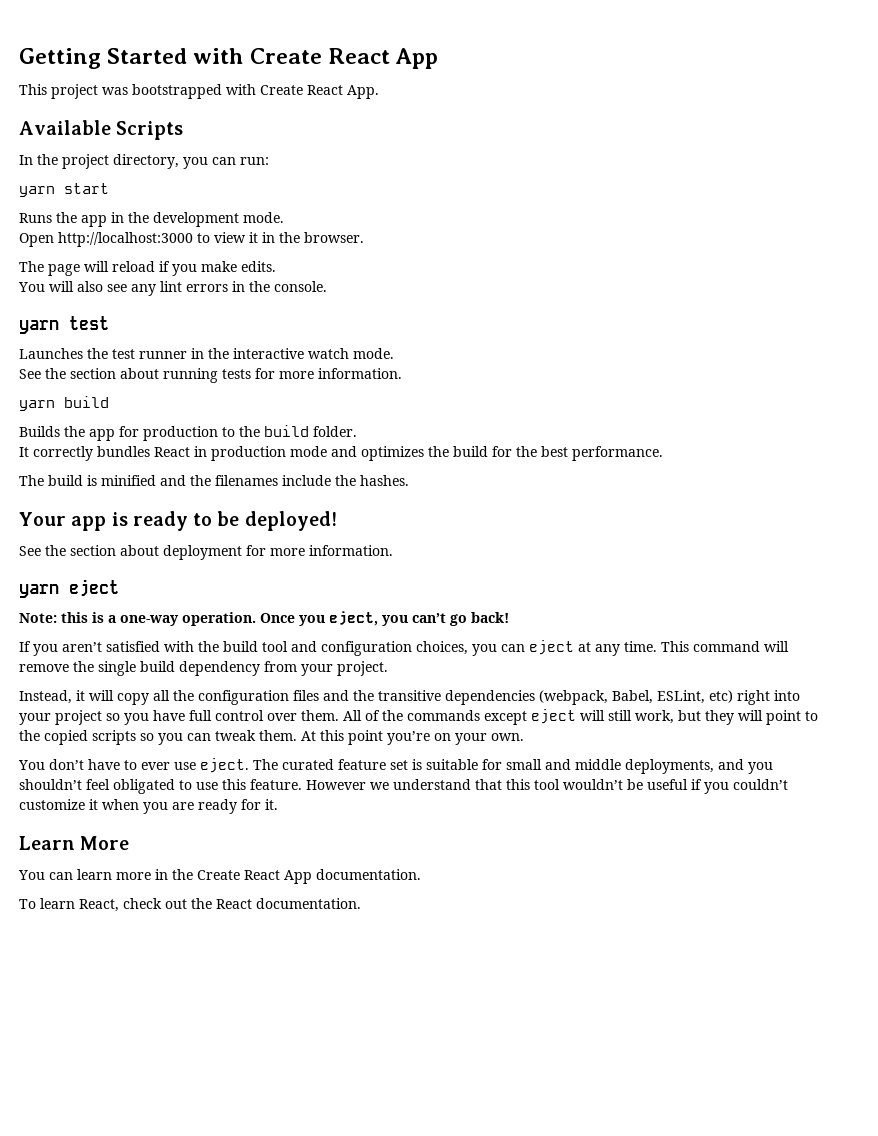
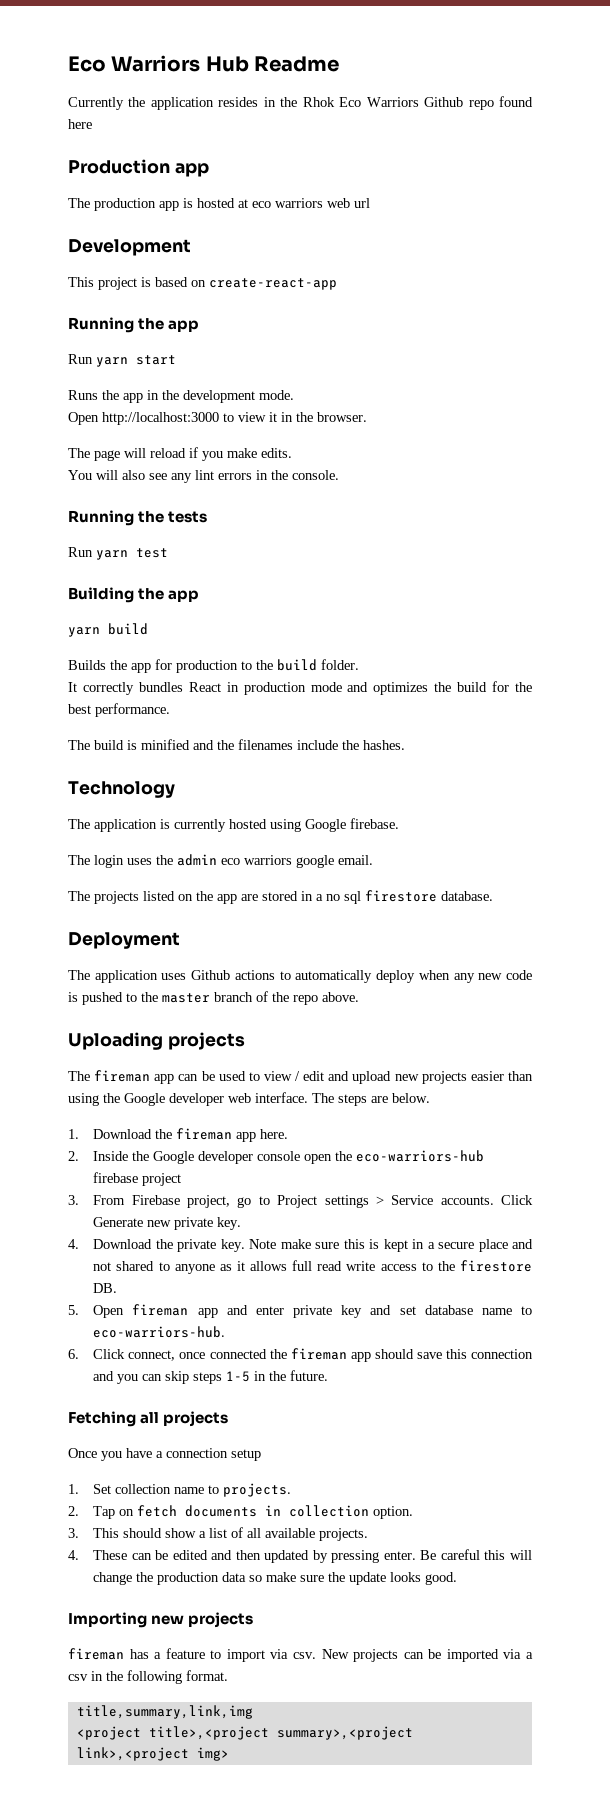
[19,48,439,69] [19,84,379,99] [19,120,184,140] [19,154,269,169] Getting Started with Create React App // This project was bootstrapped with Create React App. // Available Scripts // In the project directory, you can run: // -> [68,55,340,72] [68,96,533,110] [68,119,92,129] [68,159,209,177] [68,198,370,211] [68,239,191,256] [68,277,337,290] [68,317,200,333] [68,354,93,364] Eco Warriors Hub Readme // Currently the application resides in the Rhok Eco Warriors Github repo found here // Production app // The production app is hosted at eco warriors web url // Development // This project is based on create-react-app // Running the app // Run
[19,316,109,334] [19,348,394,359] [19,368,402,383] yarn test // Launches the test runner in the interactive watch mode. // See the section about running tests for more information. -> [68,510,208,526] [68,547,168,560] [68,587,200,603] Running the tests // Run yarn test // Building the app
[19,511,337,531] [19,545,393,560] [19,579,119,598] [19,611,509,626] [19,640,789,656] [19,661,388,676] [19,690,800,705] [19,709,818,725] [19,730,524,745] [18,758,773,774] [19,779,788,794] [19,799,278,814] [19,836,130,850] [18,869,421,884] [19,898,361,912] Your app is ready to be deployed! // See the section about deployment for more information. // yarn eject // Note: this is a one-way operation. Once you eject, you can’t go back! // If you aren’t satisfied with the build tool and configuration choices, you can eject at any time. This command will remove the single build dependency from your project. // Instead, it will copy all the configuration files and the transitive dependencies (webpack, Babel, ESLint, etc) right into your project so you have full control over them. All of the commands except eject will still work, but they will point to the copied scripts so you can tweak them. At this point you’re on your own. // You don’t have to ever use eject. The curated feature set is suitable for small and middle deployments, and you shouldn’t feel obligated to use this feature. However we understand that this tool wouldn’t be useful if you couldn’t customize it when you are ready for it. // Learn More // You can learn more in the Create React App documentation. // To learn React, check out the React documentation. -> [68,781,175,798] [68,818,399,832] [68,854,373,868] [68,890,493,904] [68,932,180,949] [68,970,533,983] [68,991,359,1005] [68,1032,245,1050] [68,1070,533,1084] [68,1092,430,1106] [68,1128,289,1142] [68,1150,485,1164] [93,1172,182,1186] [68,1195,533,1208] [93,1217,242,1230] [68,1239,533,1252] [93,1260,532,1274] [93,1283,118,1293] [68,1304,532,1318] [93,1326,226,1338] [68,1348,534,1362] [93,1370,329,1384] [68,1411,229,1427] [68,1448,261,1461] [68,1483,292,1497] [68,1505,414,1519] [68,1527,369,1541] [68,1549,532,1563] [93,1572,458,1585] [68,1612,254,1628] [68,1648,533,1662] [68,1670,228,1684] [76,1705,253,1719] [76,1726,413,1740] [76,1747,229,1761] Technology // The application is currently hosted using Google firebase. // The login uses the admin eco warriors google email. // The projects listed on the app are stored in a no sql firestore database. // Deployment // The application uses Github actions to automatically deploy when any new code is pushed to the master branch of the repo above. // Uploading projects // The fireman app can be used to view / edit and upload new projects easier than using the Google developer web interface. The steps are below. // 1. Download the fireman app here. // 2. Inside the Google developer console open the eco-warriors-hub firebase project // 3. From Firebase project, go to Project settings > Service accounts. Click Generate new private key. // 4. Download the private key. Note make sure this is kept in a secure place and not shared to anyone as it allows full read write access to the firestore DB. // 5. Open fireman app and enter private key and set database name to eco-warriors-hub. // 6. Click connect, once connected the fireman app should save this connection and you can skip steps 1-5 in the future. // Fetching all projects // Once you have a connection setup // 1. Set collection name to projects. // 2. Tap on fetch documents in collection option. // 3. This should show a list of all available projects. // 4. These can be edited and then updated by pressing enter. Be careful this will change the production data so make sure the update looks good. // Importing new projects // fireman has a feature to import via csv. New projects can be imported via a csv in the following format. // title,summary,link,img // <project title>,<project summary>,<project link>,<project img>

